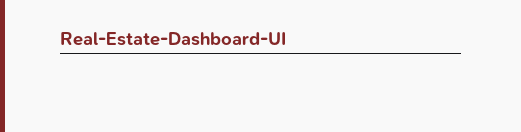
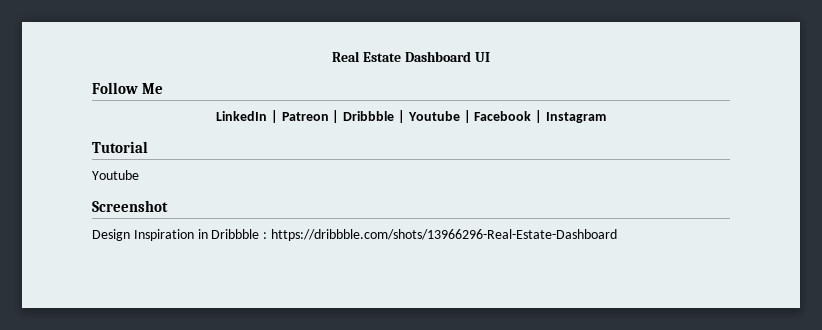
[60,32,286,46] Real-Estate-Dashboard-UI -> [332,51,490,62] [92,82,164,94] [216,110,606,123] [92,141,148,153] [92,170,139,180] [92,200,168,212] [92,229,617,241] Real Estate Dashboard UI // Follow Me // LinkedIn | Patreon | Dribbble | Youtube | Facebook | Instagram // Tutorial // Youtube // Screenshot // Design Inspiration in Dribbble : https://dribbble.com/shots/13966296-Real-Estate-Dashboard

